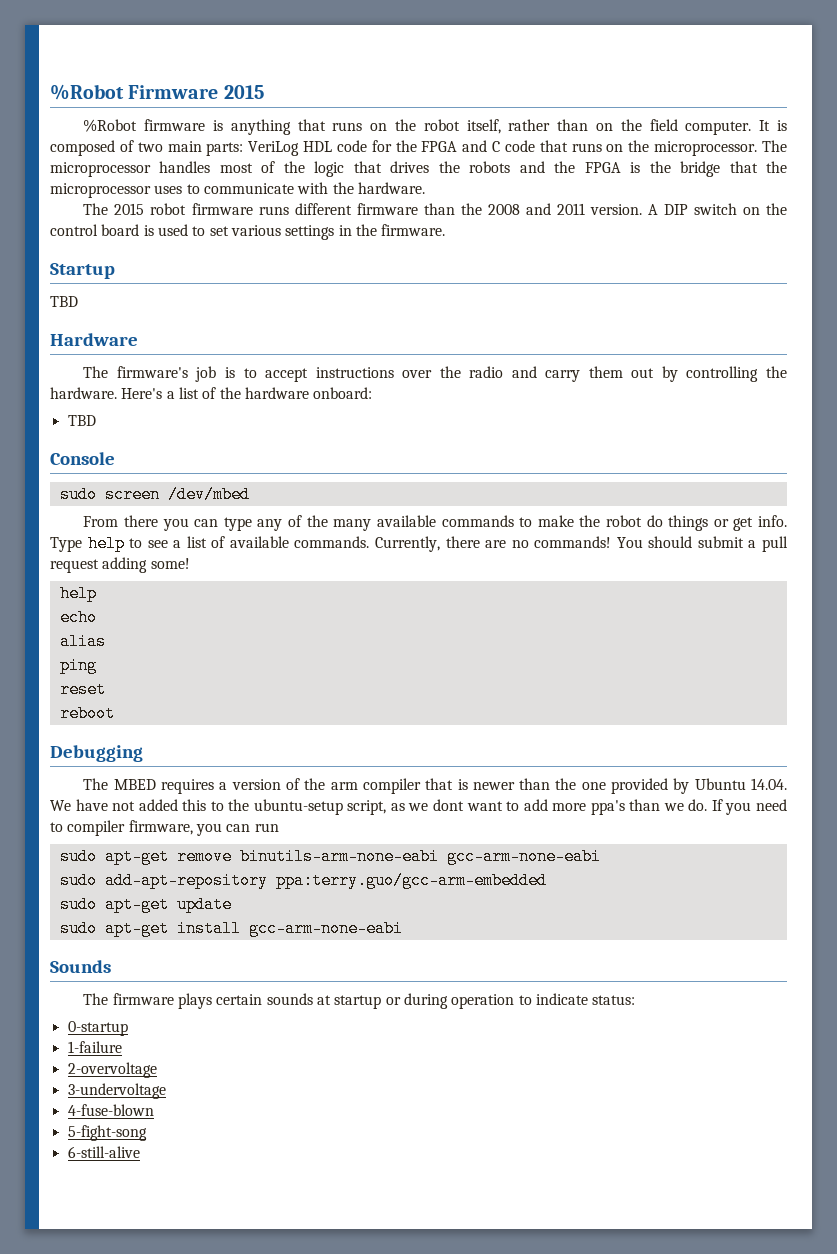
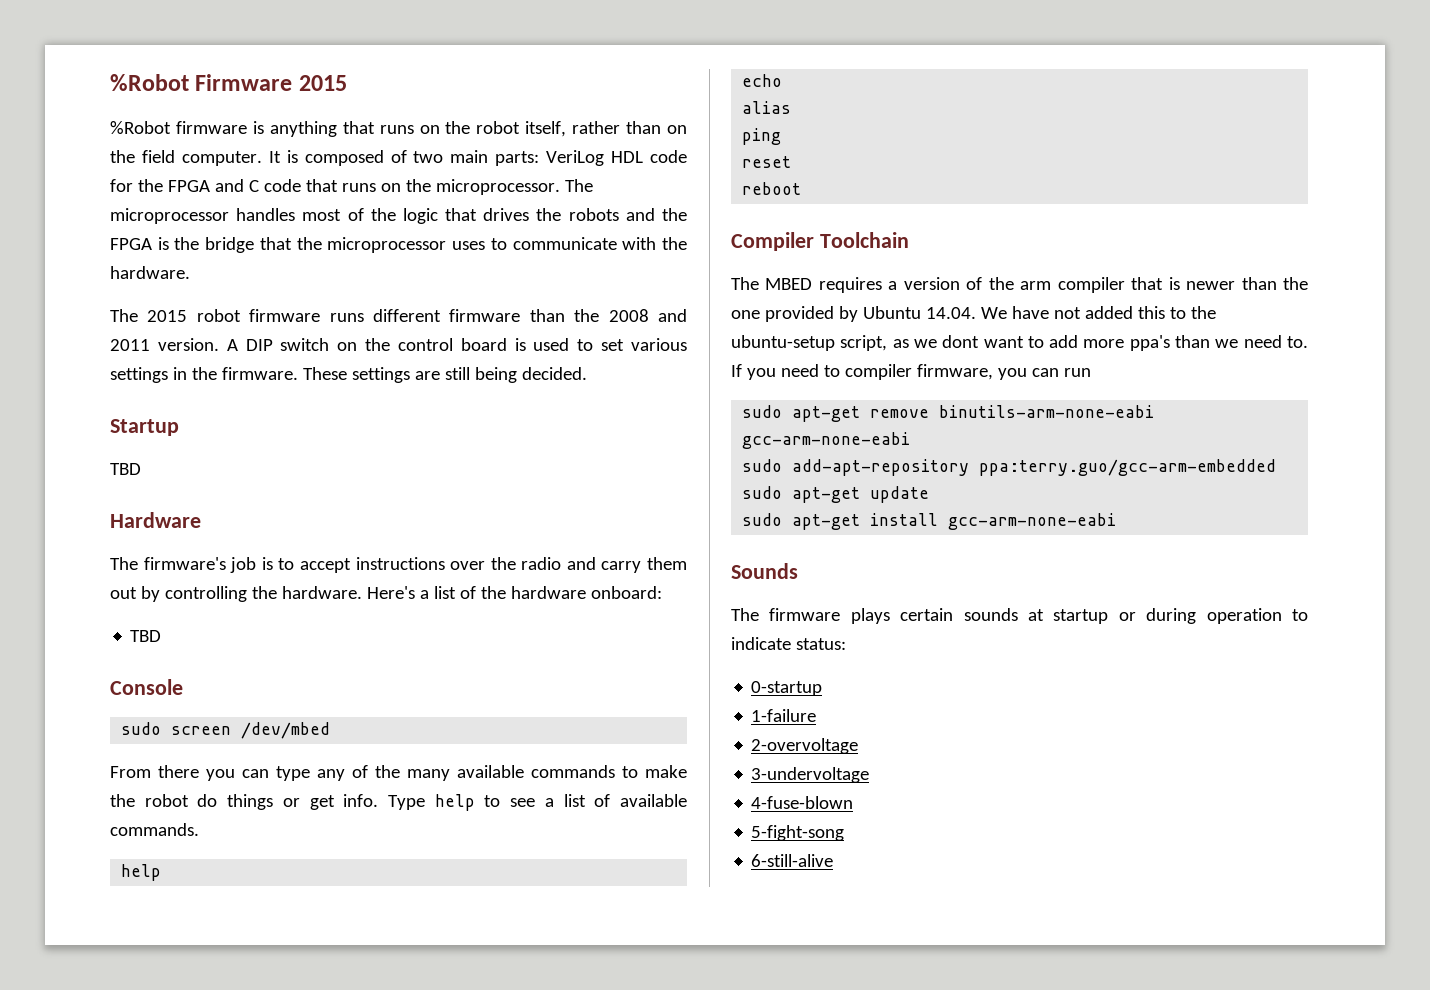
(446, 230) none -> [302,367,587,383] These settings are still being decided.
[374,536,788,552] [50,557,190,573] Currently, there are no commands! You should submit a pull request adding some! -> (199, 829) none
[50,745,143,762] Debugging -> [731,232,909,251] Compiler Toolchain
[688,799,708,811] do. -> [1243,335,1308,348] need to.

